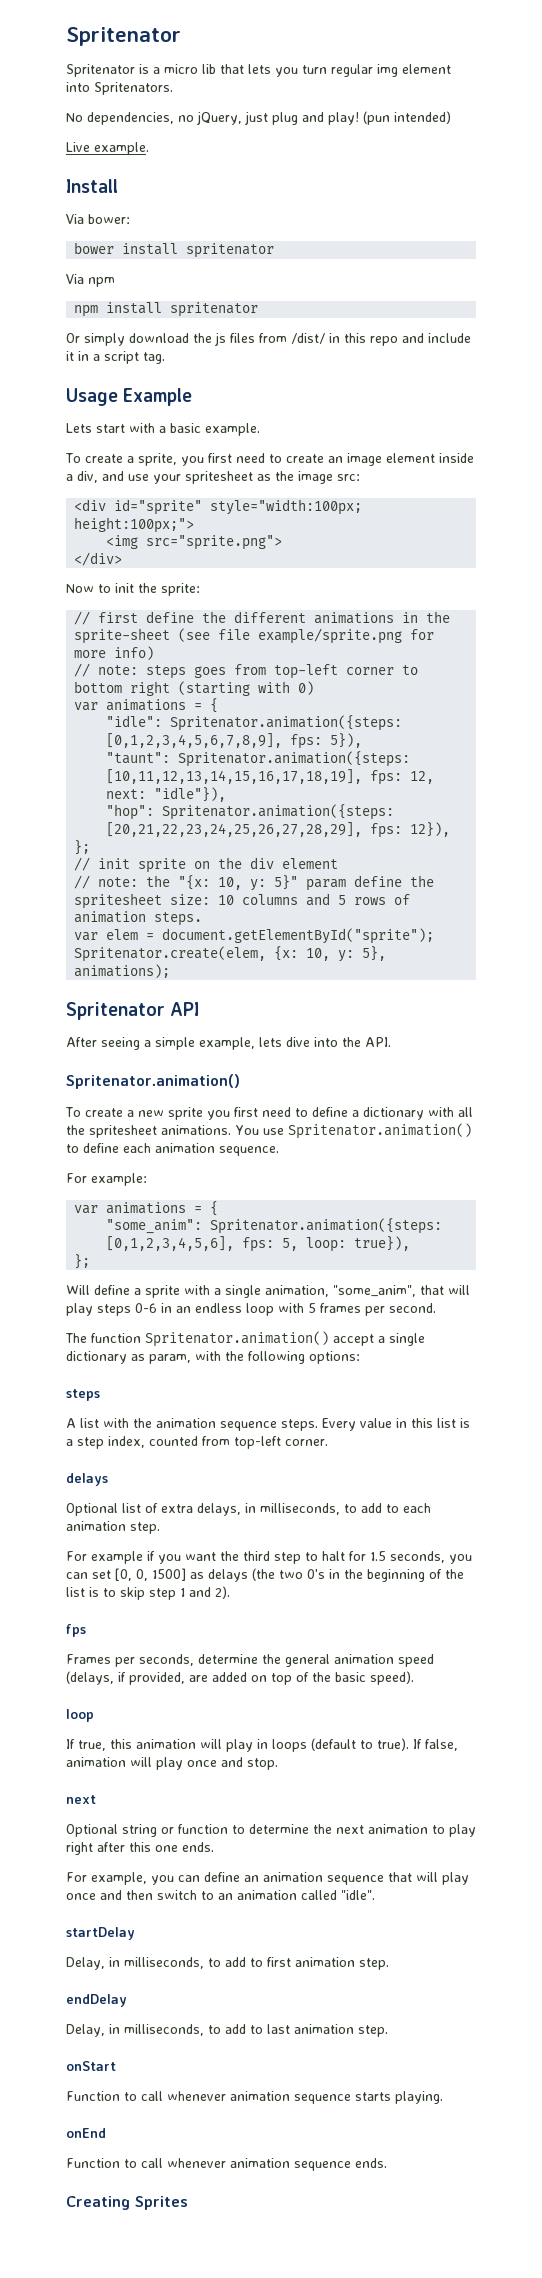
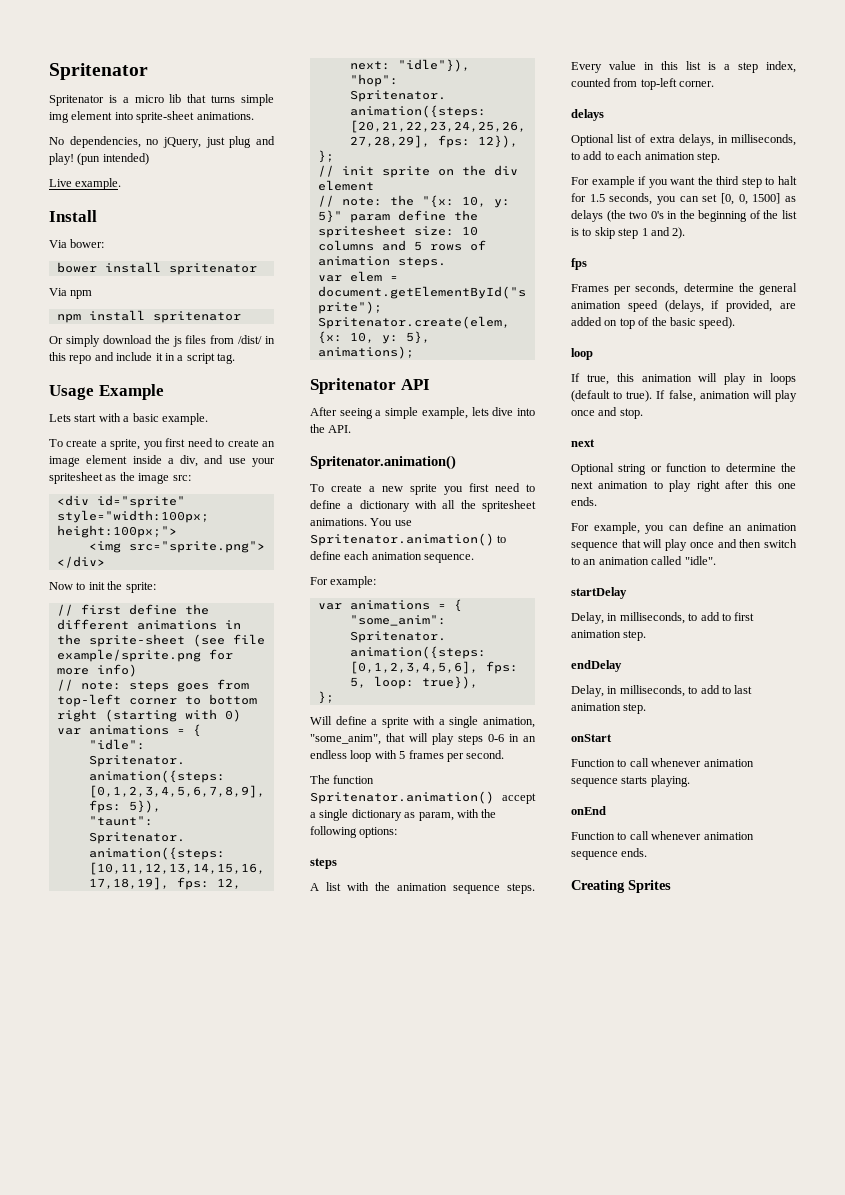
[248,64,373,77] lets you turn regular -> [211,94,274,106] turns simple
[94,82,173,95] Spritenators. -> [136,111,254,123] sprite-sheet animations.

